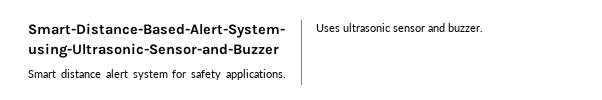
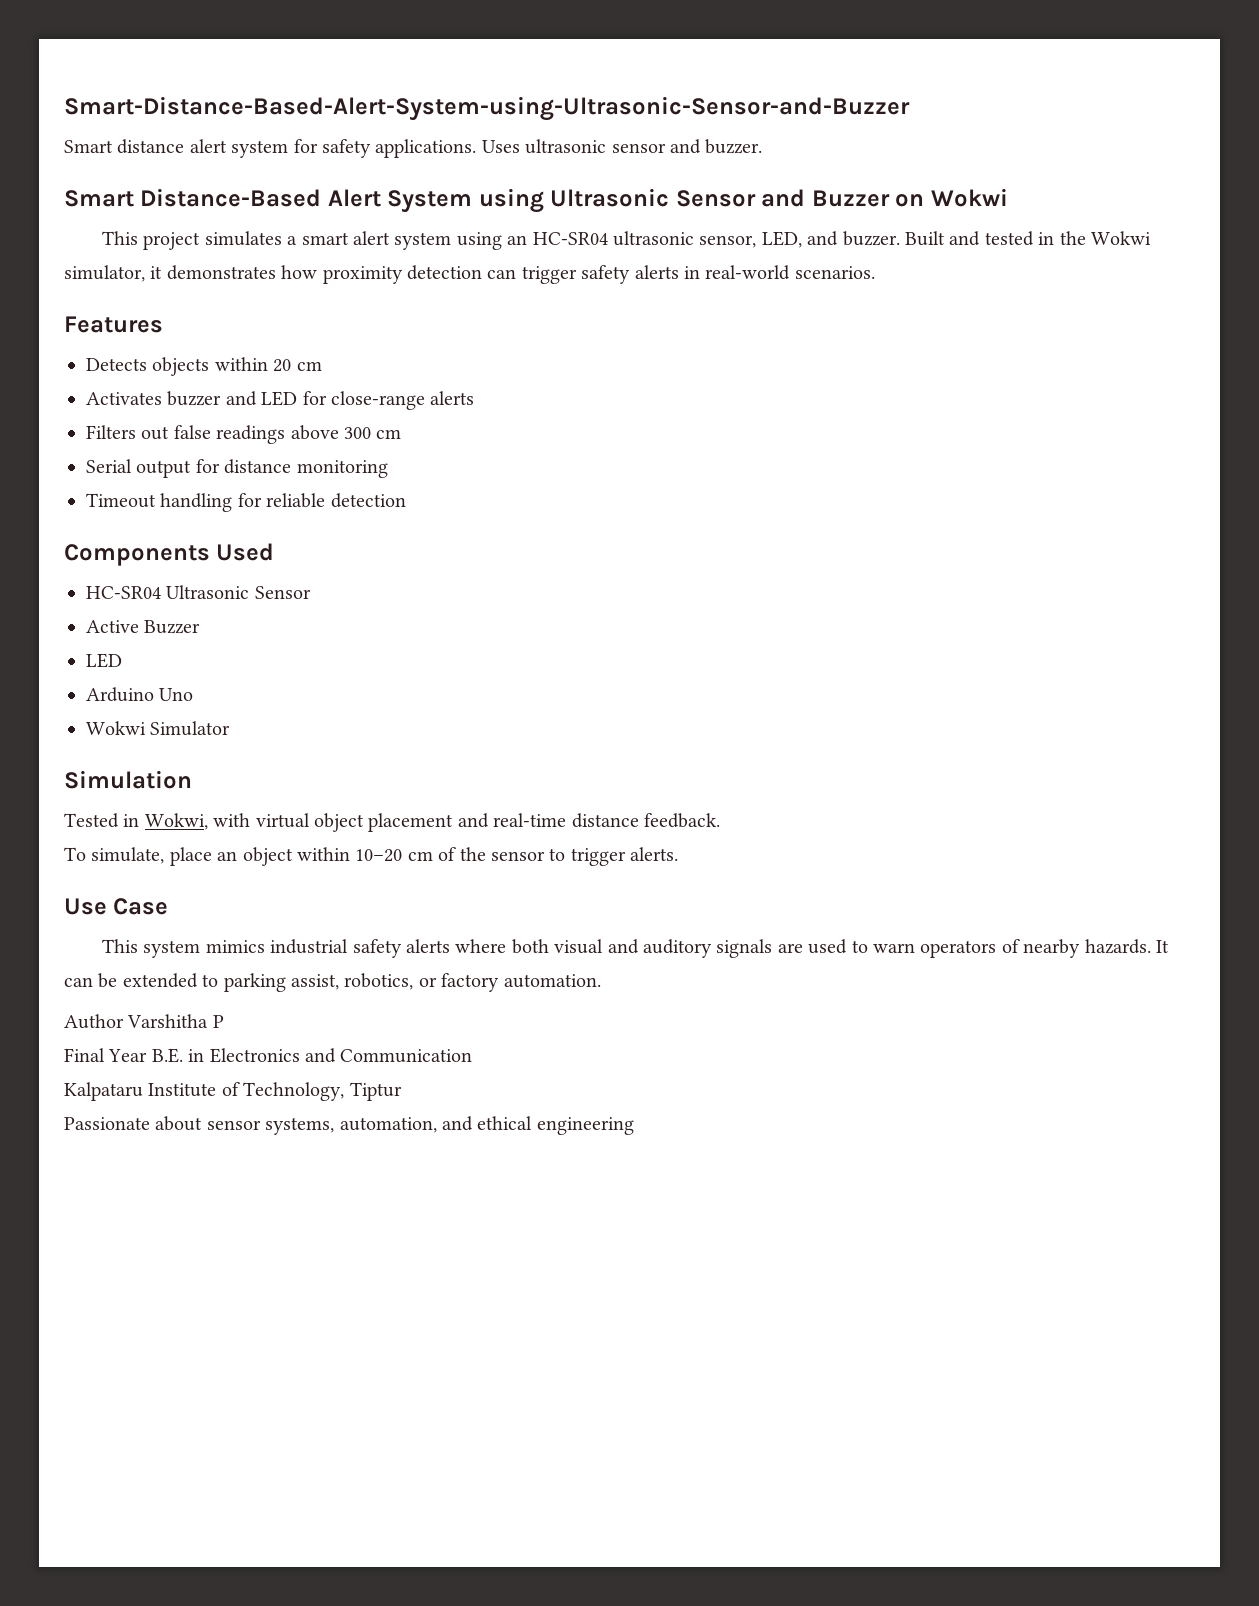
(483, 27) none -> [64,188,1008,213] [102,231,1152,250] [64,265,875,284] [64,316,163,333] [86,357,322,376] [86,391,475,410] [86,425,402,444] [86,459,388,478] [86,493,406,512] [64,543,275,566] [86,585,311,599] [86,620,201,634] [86,653,122,668] [86,687,194,702] [86,721,231,736] [64,770,192,789] [64,813,720,832] [64,847,679,866] [64,898,169,915] [102,939,1170,958] [64,973,601,992] [64,1014,224,1029] [64,1048,473,1063] [64,1082,402,1101] [64,1116,634,1135] // Smart Distance-Based Alert System using Ultrasonic Sensor and Buzzer on Wokwi // This project simulates a smart alert system using an HC-SR04 ultrasonic sensor, LED, and buzzer. Built and tested in the Wokwi simulator, it demonstrates how proximity detection can trigger safety alerts in real-world scenarios. // Features // Detects objects within 20 cm // Activates buzzer and LED for close-range alerts // Filters out false readings above 300 cm // Serial output for distance monitoring // Timeout handling for reliable detection // Components Used // HC-SR04 Ultrasonic Sensor // Active Buzzer // LED // Arduino Uno // Wokwi Simulator // Simulation // Tested in Wokwi, with virtual object placement and real-time distance feedback. // To simulate, place an object within 10–20 cm of the sensor to trigger alerts. // Use Case // This system mimics industrial safety alerts where both visual and auditory signals are used to warn operators of nearby hazards. It can be extended to parking assist, robotics, or factory automation. // Author Varshitha P // Final Year B.E. in Electronics and Communication // Kalpataru Institute of Technology, Tiptur // Passionate about sensor systems, automation, and ethical engineering

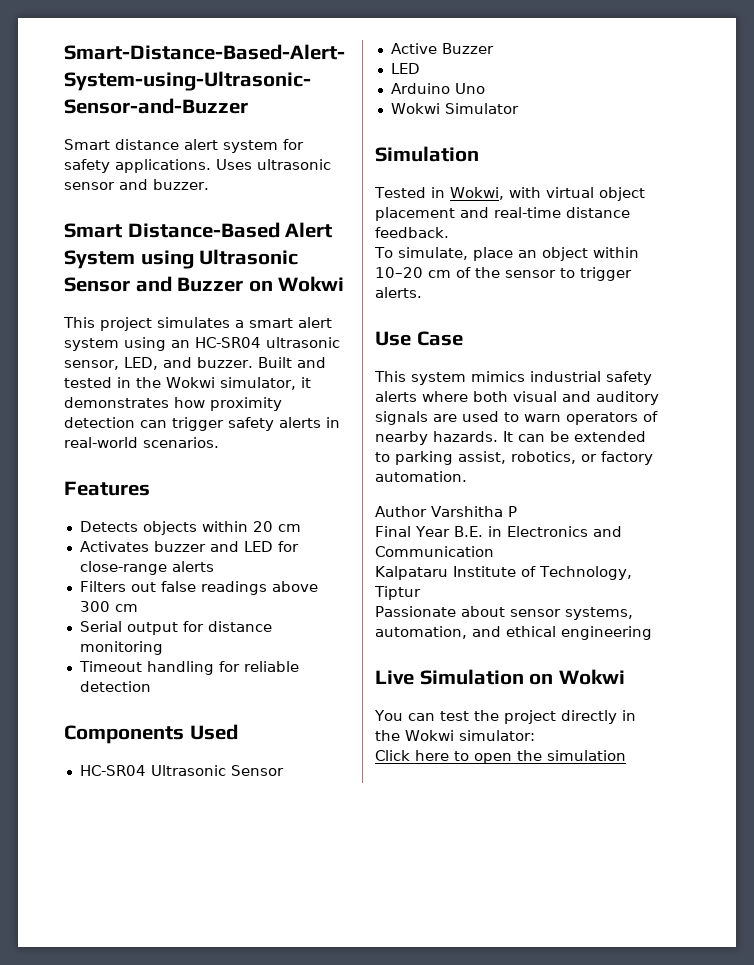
(634, 1126) none -> [375,669,625,685] [374,710,636,724] [375,730,535,741] [375,750,626,764] // Live Simulation on Wokwi // You can test the project directly in the Wokwi simulator: // Click here to open the simulation

